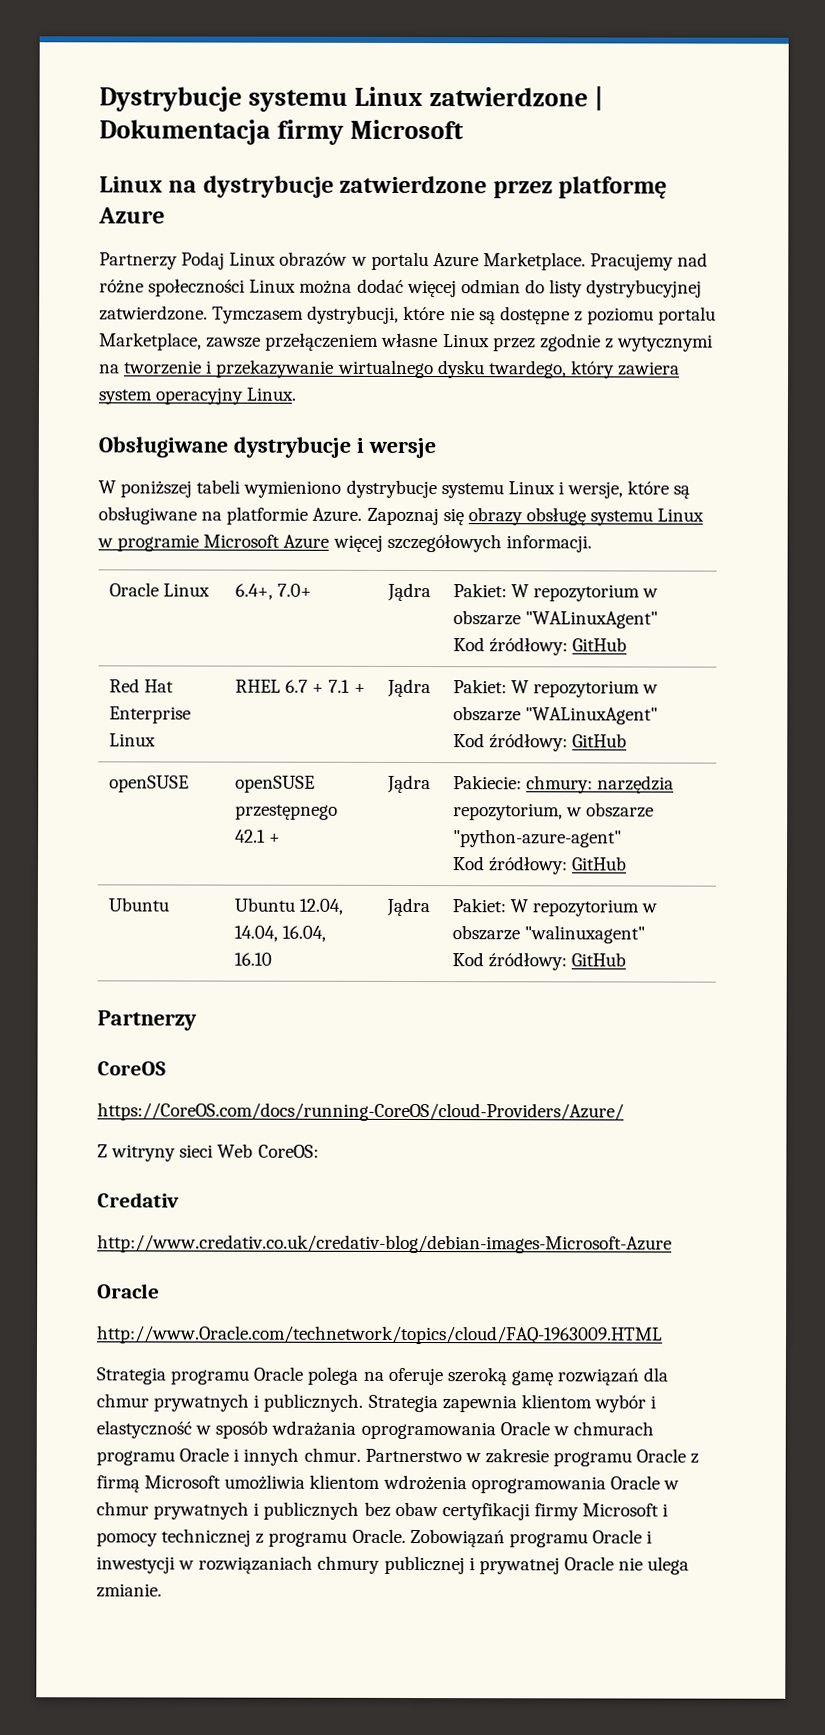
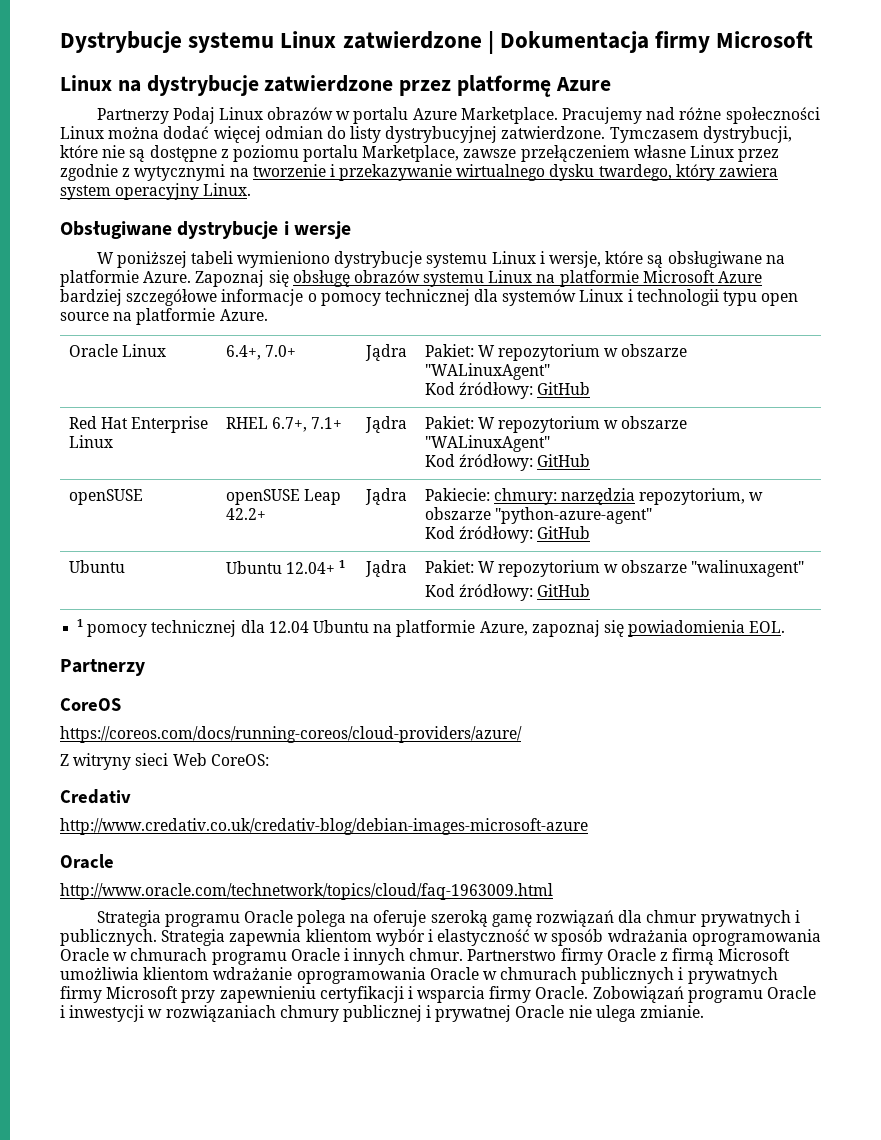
[467,507,705,526] [97,533,592,553] obrazy obsługę systemu Linux w programie Microsoft Azure więcej szczegółowych informacji. -> [292,270,763,287] [60,289,799,306] [60,308,268,325] obsługę obrazów systemu Linux na platformie Microsoft Azure bardziej szczegółowe informacje o pomocy technicznej dla systemów Linux i technologii typu open source na platformie Azure.
[285,679,366,693] 6.7 + 7.1 + -> [271,417,342,432] 6.7+, 7.1+
[235,804,339,820] [235,829,282,843] przestępnego 42.1 + -> [303,489,341,505] [225,508,266,520] Leap 42.2+
[299,898,344,915] [234,925,327,942] [234,952,273,966] 12.04, 14.04, 16.04, 16.10 -> [285,560,345,574] 12.04+ 1
(627, 959) none -> [77,619,786,637] // 1 pomocy technicznej dla 12.04 Ubuntu na platformie Azure, zapoznaj się powiadomienia EOL.
[97,1102,624,1122] https://CoreOS.com/docs/running-CoreOS/cloud-Providers/Azure/ -> [60,726,522,743] https://coreos.com/docs/running-coreos/cloud-providers/azure/
[97,1234,672,1254] http://www.credativ.co.uk/credativ-blog/debian-images-Microsoft-Azure -> [60,818,588,835] http://www.credativ.co.uk/credativ-blog/debian-images-microsoft-azure
[97,1325,663,1345] http://www.Oracle.com/technetwork/topics/cloud/FAQ-1963009.HTML -> [60,883,553,900] http://www.oracle.com/technetwork/topics/cloud/faq-1963009.html
[464,1448,633,1467] w zakresie programu -> [560,948,603,965] firmy
[382,1474,679,1494] [96,1501,669,1521] [96,1528,348,1547] wdrożenia oprogramowania Oracle w chmur prywatnych i publicznych bez obaw certyfikacji firmy Microsoft i pomocy technicznej z programu -> [213,967,778,984] [60,986,532,1003] wdrażanie oprogramowania Oracle w chmurach publicznych i prywatnych firmy Microsoft przy zapewnieniu certyfikacji i wsparcia firmy

